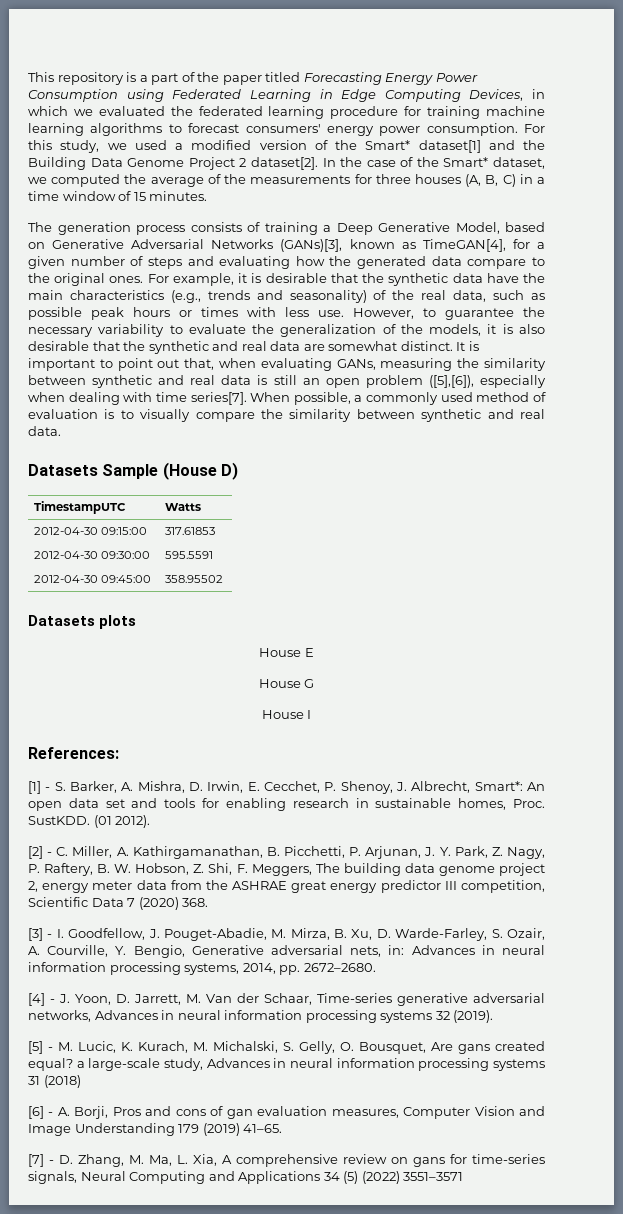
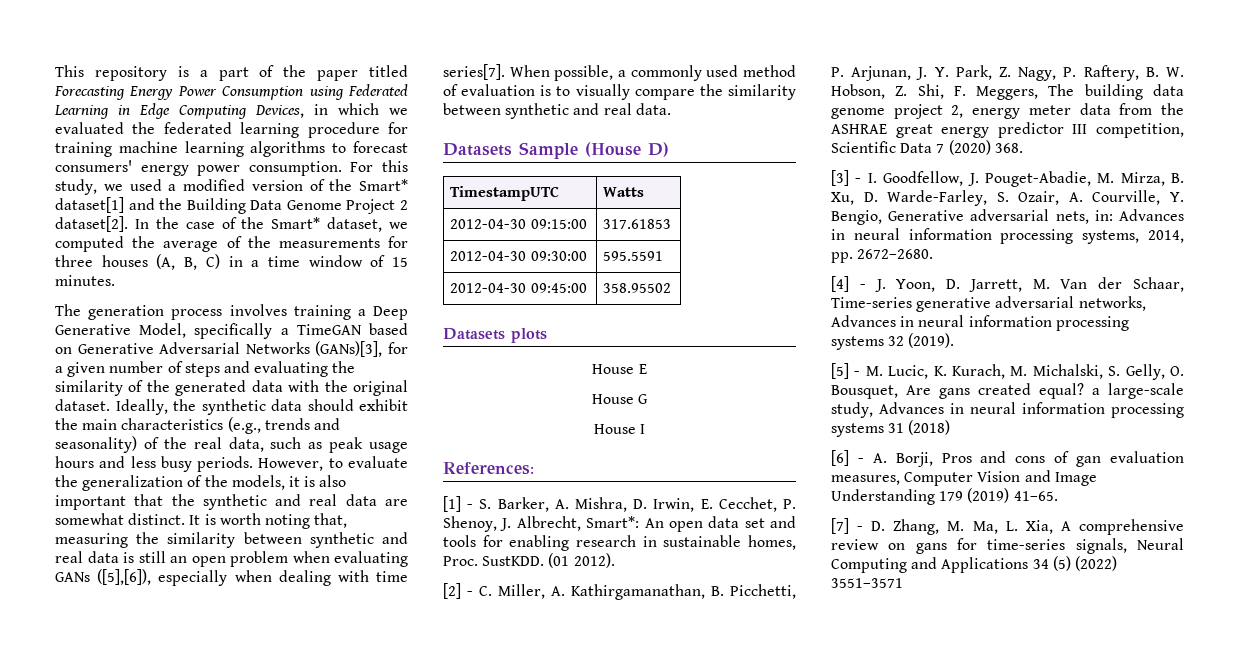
[190,222,260,232] consists of -> [229,304,287,316] involves
(500, 228) none -> [194,323,362,339] specifically a TimeGAN
[349,239,506,252] known as TimeGAN[4], -> (383, 349) none
[295,256,545,269] [28,273,358,286] how the generated data compare to the original ones. For example, it is desirable that -> [332,361,356,373] [55,380,408,396] [55,399,168,415] the similarity of the generated data with the original dataset. Ideally,
[486,273,519,283] have -> [307,399,408,411] should exhibit
[28,307,545,320] [28,324,165,337] possible peak hours or times with less use. However, to guarantee the necessary variability -> [329,437,408,453] [55,456,324,472] peak usage hours and less busy periods. However,
[28,341,89,351] desirable -> [55,495,126,510] important
[28,358,376,371] important to point out that, when evaluating GANs, -> [219,513,348,529] worth noting that,
(423, 381) none -> [292,551,408,567] [55,572,90,582] when evaluating GANs

